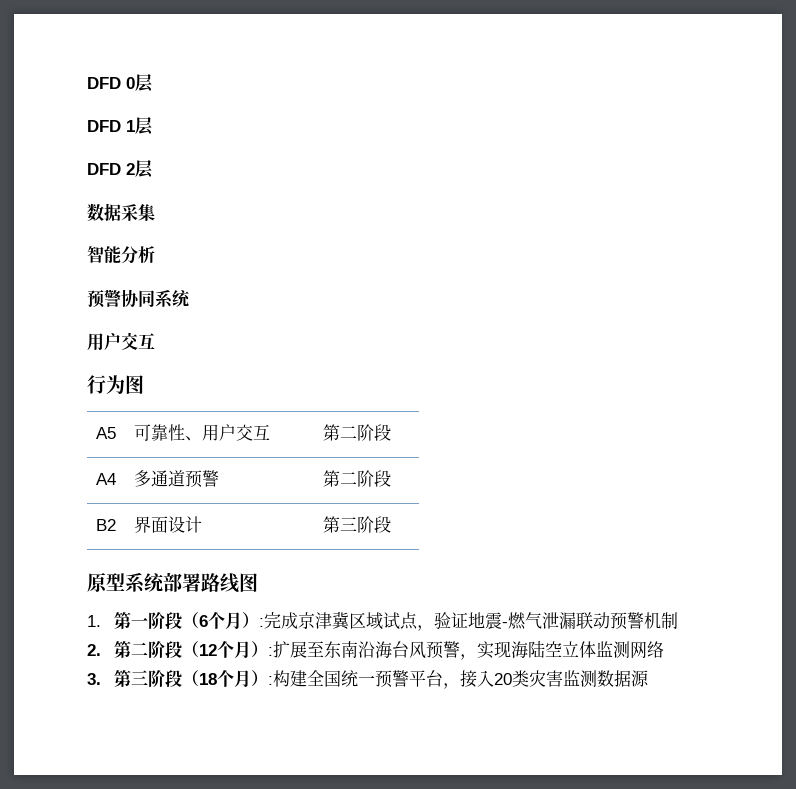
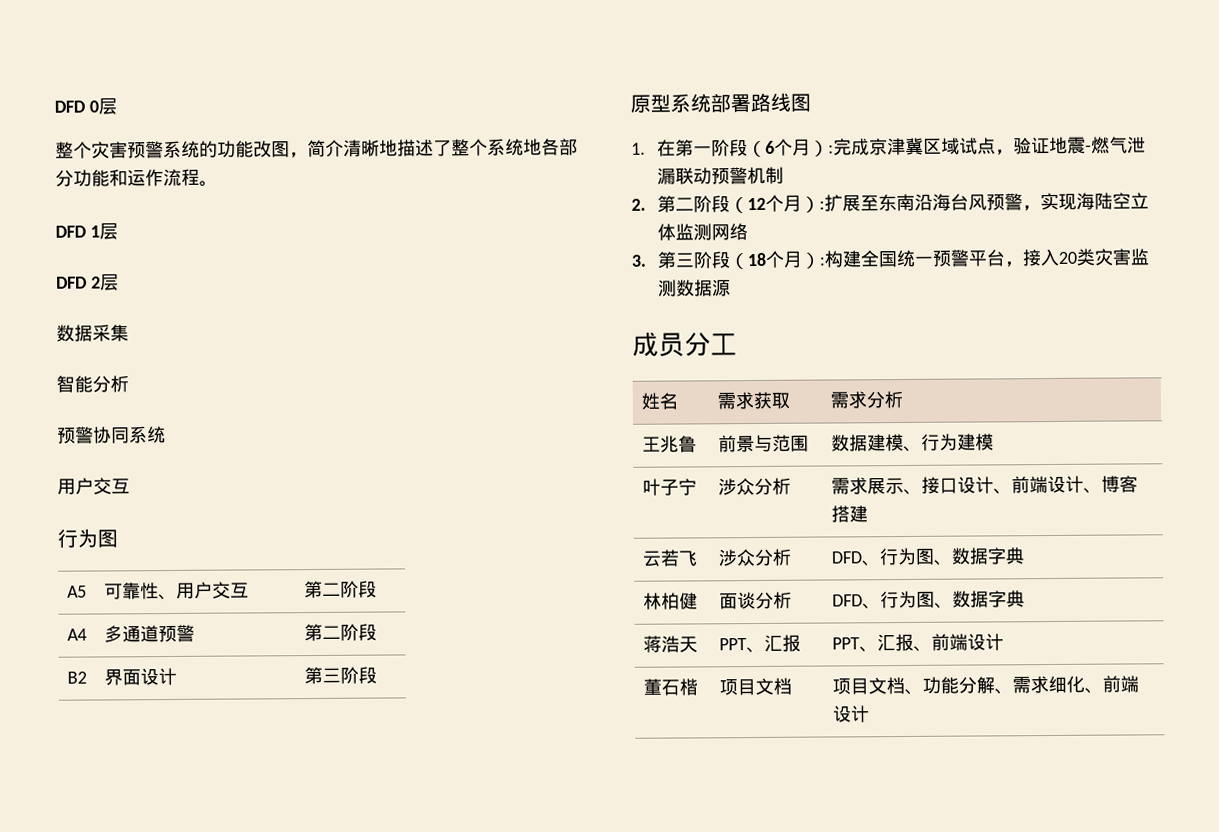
(153, 83) none -> [55,138,578,159] [55,168,218,187] // 整个灾害预警系统的功能改图，简介清晰地描述了整个系统地各部分功能和运作流程。
(101, 621) none -> [657,139,677,157] 在
(650, 678) none -> [632,331,737,357] [640,392,678,410] [716,391,790,410] [829,391,903,409] [641,435,697,453] [717,434,809,453] [830,433,994,453] [641,478,697,496] [717,477,791,496] [830,475,1138,496] [830,505,868,523] [641,549,698,567] [717,548,792,567] [830,547,1025,567] [642,592,698,610] [718,591,792,610] [831,590,1025,610] [642,635,698,653] [718,634,801,654] [831,633,1004,653] [642,678,698,696] [718,677,792,696] [831,675,1139,696] [831,705,870,723] // 成员分工 // 姓名 | 需求获取 | 需求分析 // 王兆鲁 | 前景与范围 | 数据建模、行为建模 // 叶子宁 | 涉众分析 | 需求展示、接口设计、前端设计、博客搭建 // 云若飞 | 涉众分析 | DFD、行为图、数据字典 // 林柏健 | 面谈分析 | DFD、行为图、数据字典 // 蒋浩天 | PPT、汇报 | PPT、汇报、前端设计 // 董石楷 | 项目文档 | 项目文档、功能分解、需求细化、前端设计

